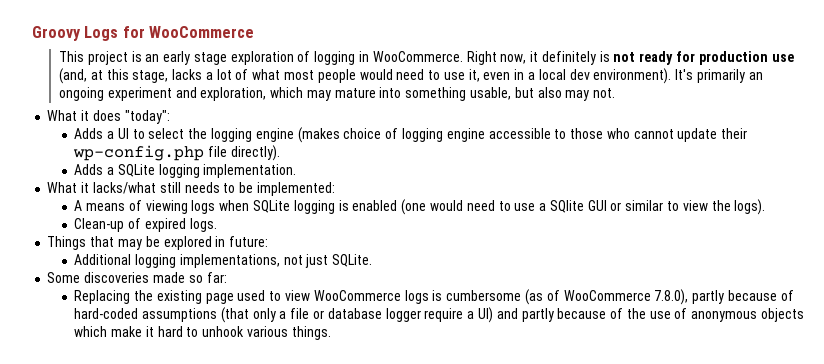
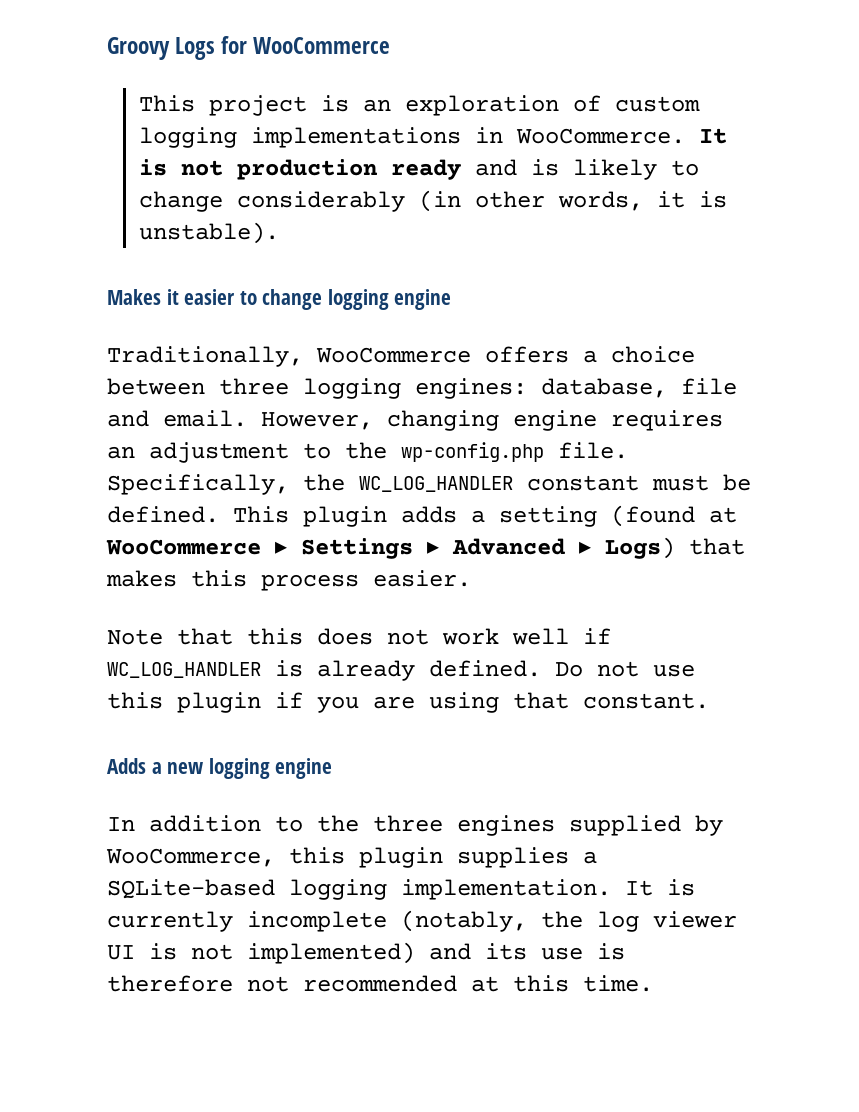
[163,51,794,65] [58,68,763,84] [58,87,616,101] [47,110,170,124] [74,127,748,143] [73,145,280,161] [74,164,297,178] [47,182,335,196] [74,199,766,215] [74,218,217,232] [47,236,269,250] [74,254,373,268] [47,272,227,283] [74,289,794,305] [74,307,804,323] [74,326,331,340] early stage exploration of logging in WooCommerce. Right now, it definitely is not ready for production use (and, at this stage, lacks a lot of what most people would need to use it, even in a local dev environment). It's primarily an ongoing experiment and exploration, which may mature into something usable, but also may not. // What it does "today": // Adds a UI to select the logging engine (makes choice of logging engine accessible to those who cannot update their wp-config.php file directly). // Adds a SQLite logging implementation. // What it lacks/what still needs to be implemented: // A means of viewing logs when SQLite logging is enabled (one would need to use a SQlite GUI or similar to view the logs). // Clean-up of expired logs. // Things that may be explored in future: // Additional logging implementations, not just SQLite. // Some discoveries made so far: // Replacing the existing page used to view WooCommerce logs is cumbersome (as of WooCommerce 7.8.0), partly because of hard-coded assumptions (that only a file or database logger require a UI) and partly because of the use of anonymous objects which make it hard to unhook various things. -> [405,95,701,116] [139,127,728,148] [139,159,700,180] [139,190,728,212] [139,222,280,244] [107,289,452,310] [107,346,695,367] [107,378,737,399] [107,410,723,431] [107,442,628,463] [107,474,751,495] [107,505,737,527] [106,537,745,559] [106,570,471,591] [107,628,611,645] [107,660,695,681] [107,692,709,713] [107,758,333,779] [107,815,723,836] [106,847,597,868] [107,879,695,900] [107,910,737,932] [107,942,625,964] [107,975,653,992] exploration of custom logging implementations in WooCommerce. It is not production ready and is likely to change considerably (in other words, it is unstable). // Makes it easier to change logging engine // Traditionally, WooCommerce offers a choice between three logging engines: database, file and email. However, changing engine requires an adjustment to the wp-config.php file. Specifically, the WC_LOG_HANDLER constant must be defined. This plugin adds a setting (found at WooCommerce ▸ Settings ▸ Advanced ▸ Logs) that makes this process easier. // Note that this does not work well if WC_LOG_HANDLER is already defined. Do not use this plugin if you are using that constant. // Adds a new logging engine // In addition to the three engines supplied by WooCommerce, this plugin supplies a SQLite-based logging implementation. It is currently incomplete (notably, the log viewer UI is not implemented) and its use is therefore not recommended at this time.

